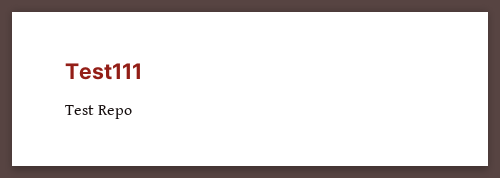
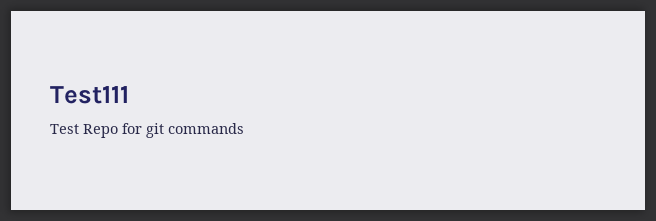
(133, 112) none -> [122,123,244,138] for git commands

